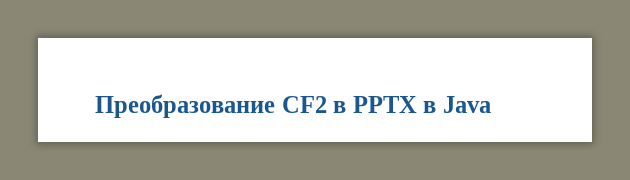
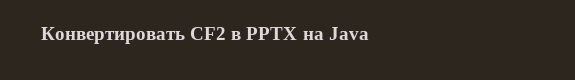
[95,94,275,118] Преобразование -> [41,27,185,44] Конвертировать
[423,101,437,113] в -> [302,31,324,40] на

